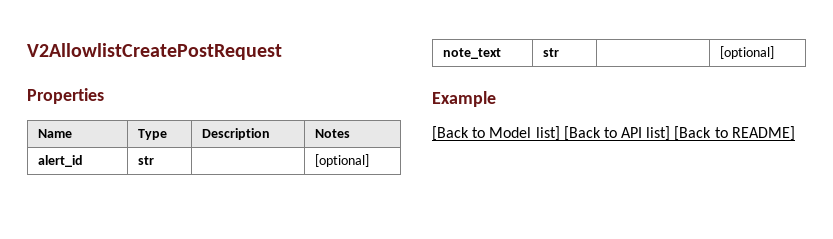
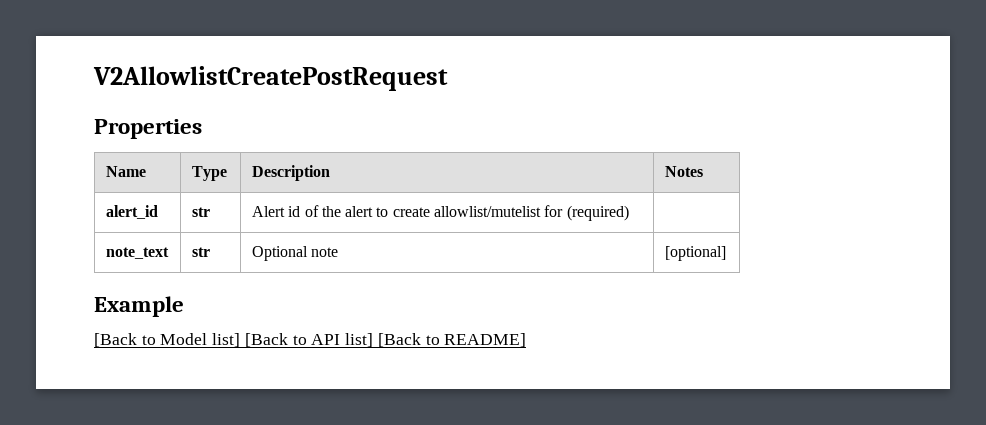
[315,154,370,167] | [optional] -> [251,205,629,221] Alert id of the alert to create allowlist/mutelist for (required) |
(560, 52) none -> [251,246,339,261] Optional note

